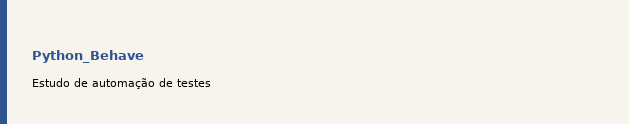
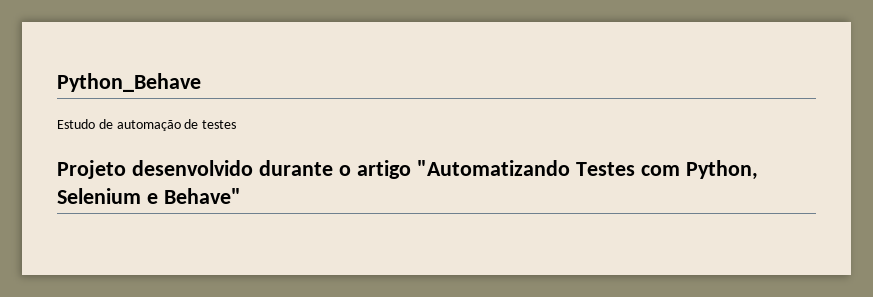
(211, 83) none -> [57,160,758,180] [57,188,241,204] // Projeto desenvolvido durante o artigo "Automatizando Testes com Python, Selenium e Behave"

